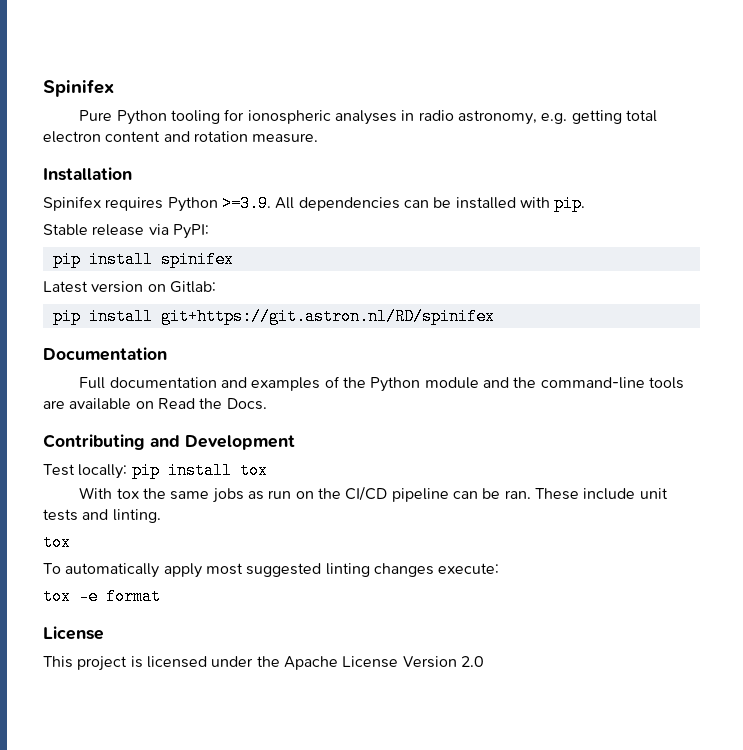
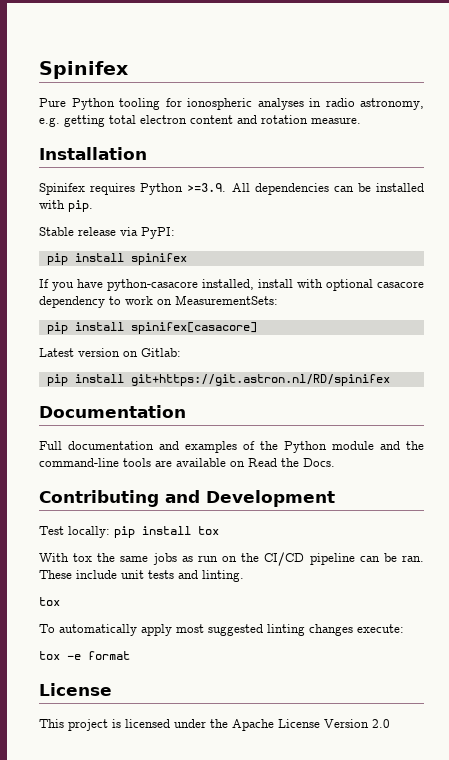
(234, 259) none -> [39,279,424,291] [39,295,278,308] [46,322,257,334] // If you have python-casacore installed, install with optional casacore dependency to work on MeasurementSets: // pip install spinifex[casacore]

